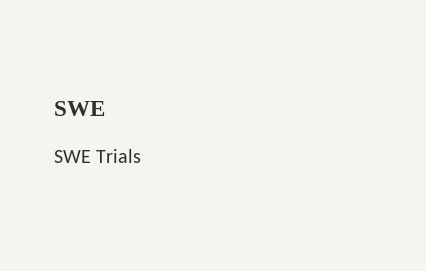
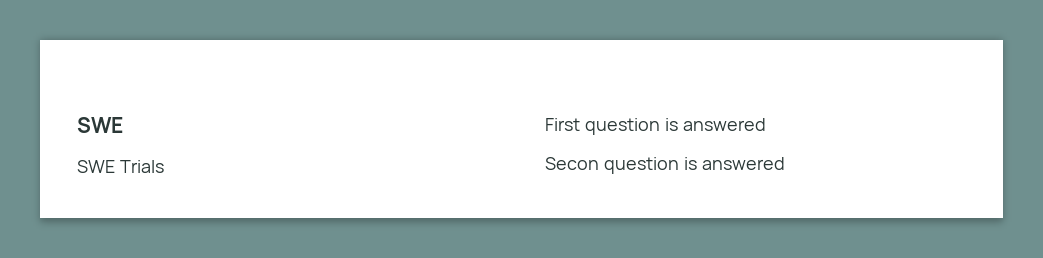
(142, 156) none -> [545,118,766,135] [545,157,785,174] // First question is answered // Secon question is answered

